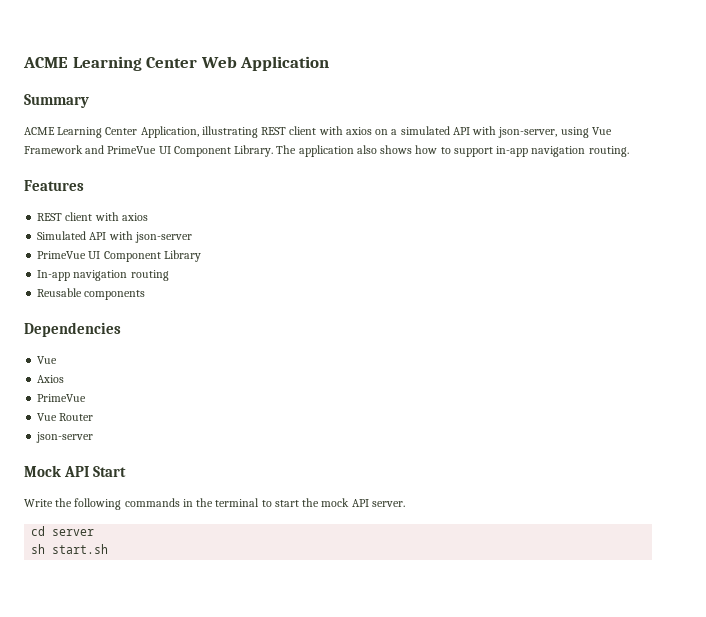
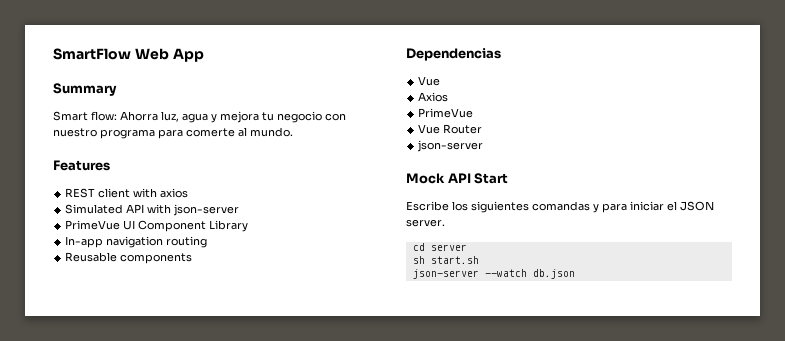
[23,56,330,71] [24,94,89,108] [24,126,612,138] [24,145,629,157] ACME Learning Center Web Application // Summary // ACME Learning Center Application, illustrating REST client with axios on a simulated API with json-server, using Vue Framework and PrimeVue UI Component Library. The application also shows how to support in-app navigation routing. -> [53,48,204,62] [53,83,117,96] [53,111,346,123] [53,127,293,139] SmartFlow Web App // Summary // Smart flow: Ahorra luz, agua y mejora tu negocio con nuestro programa para comerte al mundo.
[24,322,121,337] Dependencies -> [406,48,501,61] Dependencias
[24,498,369,510] Write the following commands in the terminal to start the mock API -> [406,201,714,213] Escribe los siguientes comandas y para iniciar el JSON
(109, 549) none -> [412,269,575,279] // json-server --watch db.json

